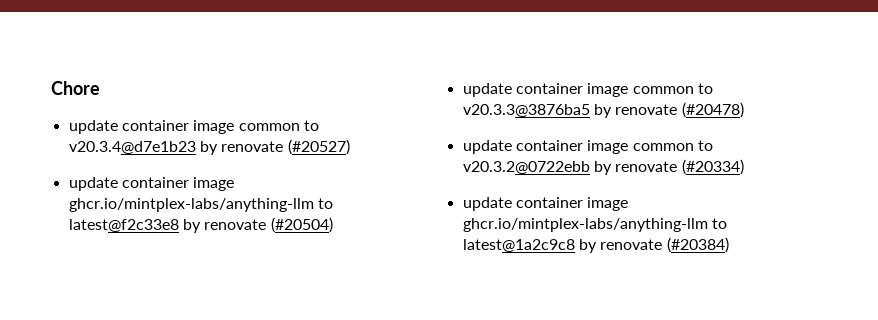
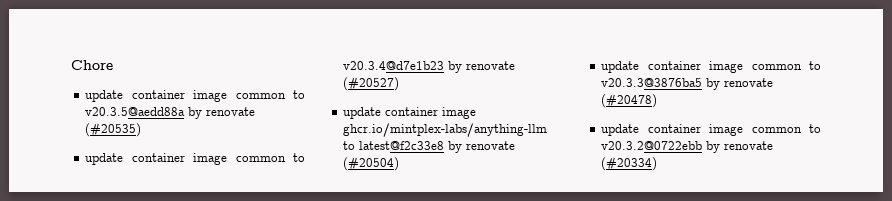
(100, 88) none -> [85,90,305,102] [85,107,256,119] [85,123,142,137] // update container image common to v20.3.5@aedd88a by renovate (#20535)
[462,197,629,211] [462,218,727,232] [462,237,729,253] // update container image ghcr.io/mintplex-labs/anything-llm to latest@1a2c9c8 by renovate (#20384) -> (658, 164) none

